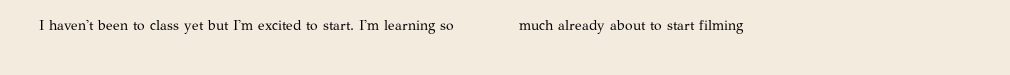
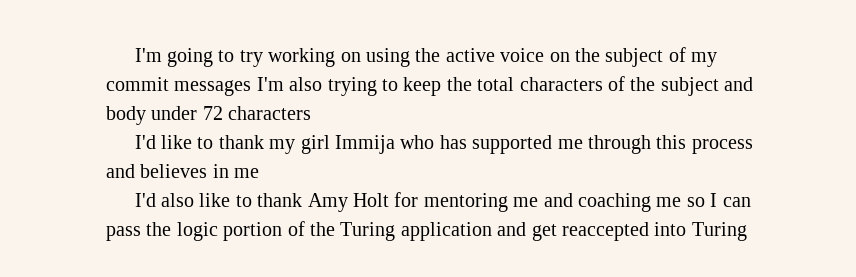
[39,19,744,34] I haven't been to class yet but I'm excited to start. I'm learning so much already about to start filming -> [134,47,718,67] [106,76,754,96] [106,106,312,125] [134,135,753,154] [106,164,260,178] [134,192,751,212] [106,221,747,241] I'm going to try working on using the active voice on the subject of my commit messages I'm also trying to keep the total characters of the subject and body under 72 characters // I'd like to thank my girl Immija who has supported me through this process and believes in me // I'd also like to thank Amy Holt for mentoring me and coaching me so I can pass the logic portion of the Turing application and get reaccepted into Turing

